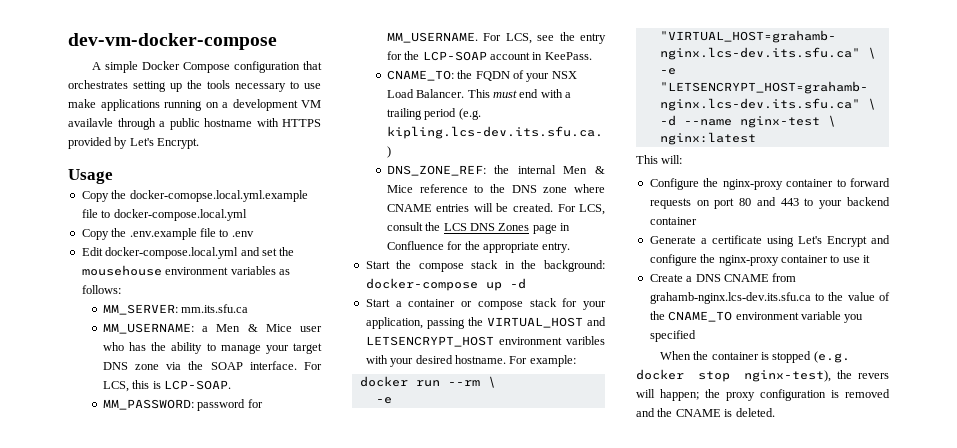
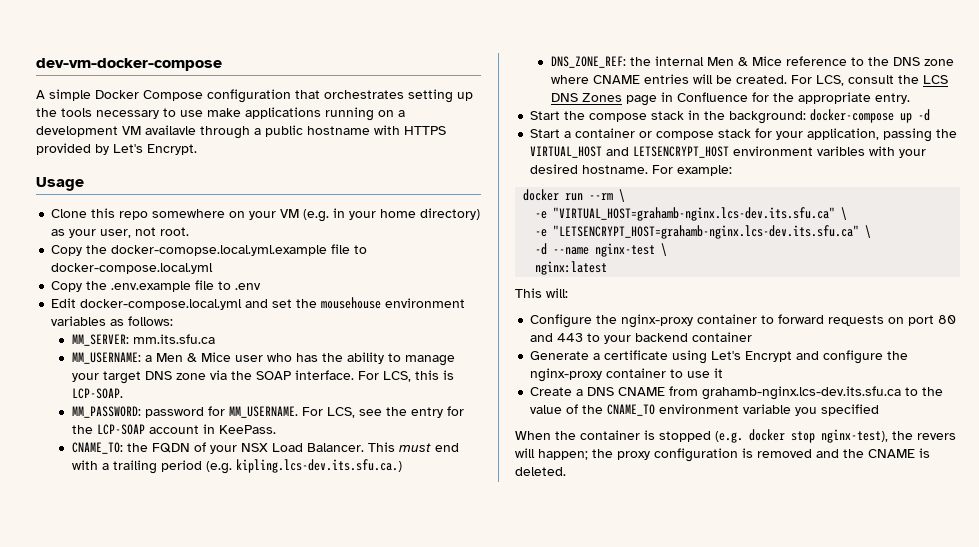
(113, 176) none -> [51,208,481,222] [51,227,190,238] // Clone this repo somewhere on your VM (e.g. in your home directory) as your user, not root.

